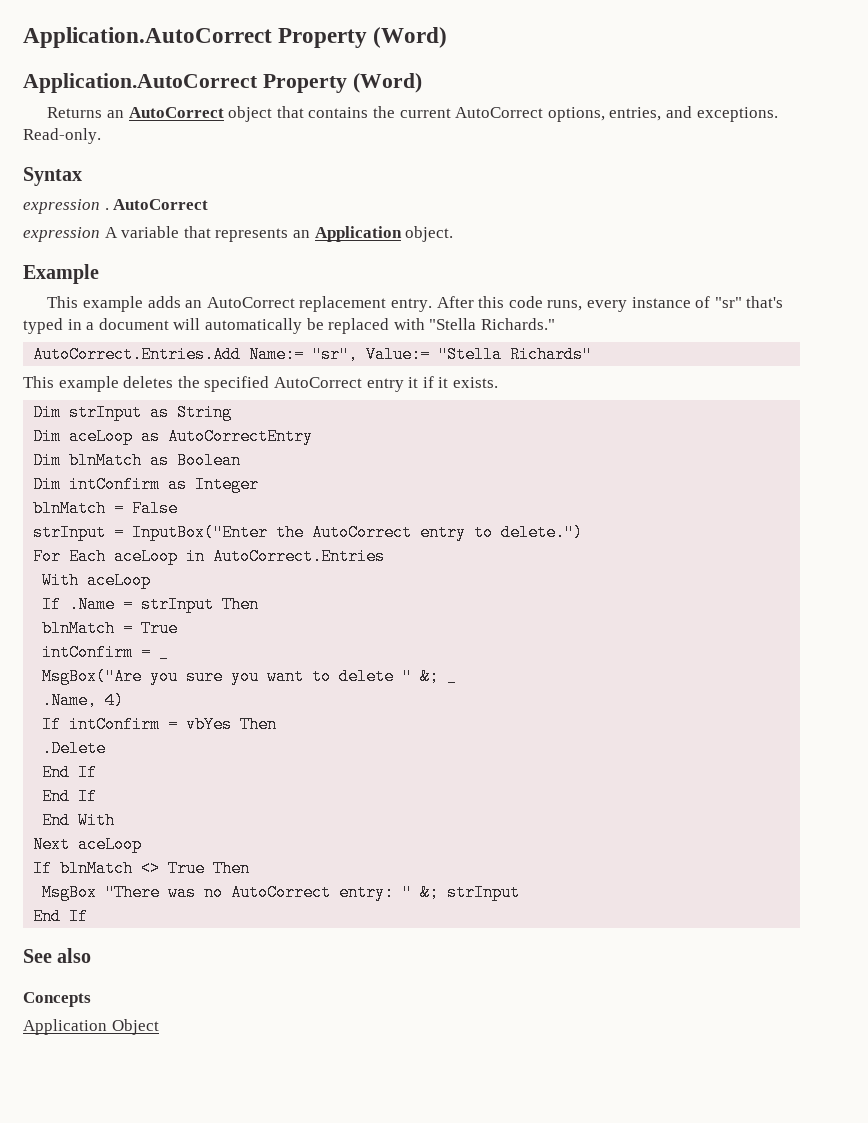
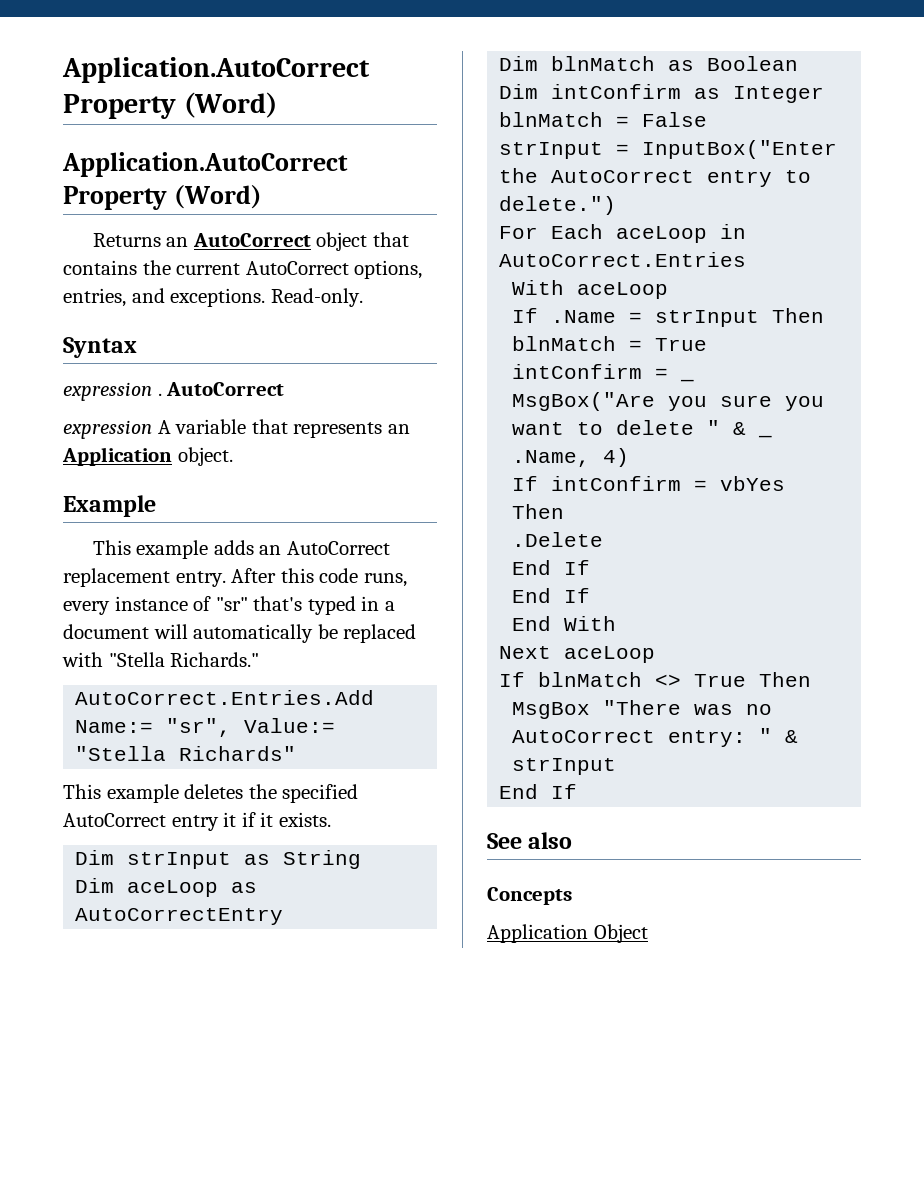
[420,668,440,685] &; -> [733,422,747,435] &
[420,884,440,901] &; -> [785,730,799,743] &

